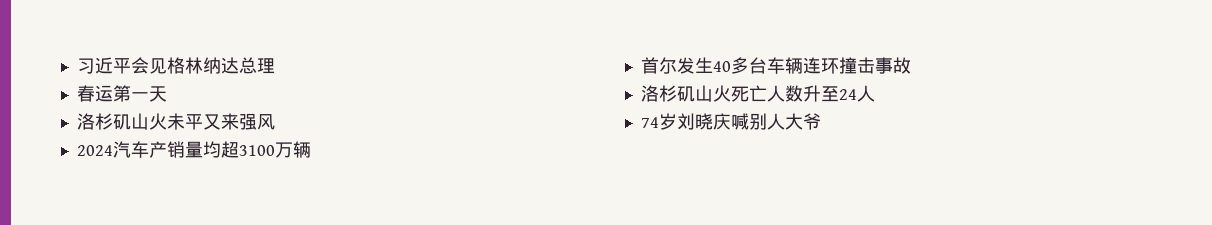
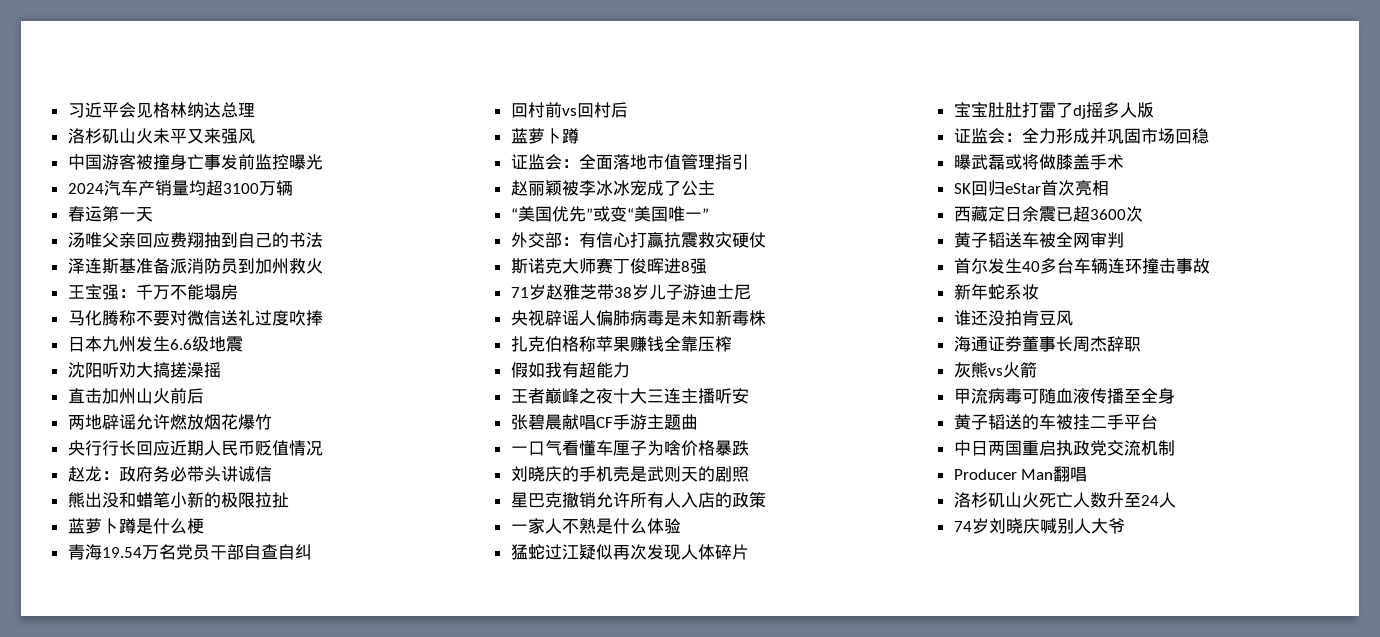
[76,85,167,102] // 春运第一天 -> (255, 109) none
(275, 122) none -> [67,154,323,170] // 中国游客被撞身亡事发前监控曝光
(311, 149) none -> [67,206,153,222] [67,232,323,248] [67,258,323,274] [67,284,238,300] [67,310,323,326] [67,336,243,352] [67,362,221,378] [67,388,204,404] [67,414,272,430] [67,440,323,456] [67,466,272,482] [67,492,289,508] [67,518,204,534] [67,544,312,560] [510,102,628,118] [510,128,579,144] [510,154,749,170] [510,180,715,196] [510,206,709,222] [510,231,766,248] [510,258,707,274] [510,284,751,300] [510,310,766,326] [510,336,732,352] [510,362,630,378] [510,388,749,404] [510,414,698,430] [510,440,749,456] [510,466,749,482] [510,492,766,508] [510,518,681,534] [510,544,749,560] [953,102,1154,119] [953,128,1209,144] [953,154,1124,170] [953,180,1109,196] [953,206,1143,222] [953,232,1124,248] // 春运第一天 // 汤唯父亲回应费翔抽到自己的书法 // 泽连斯基准备派消防员到加州救火 // 王宝强：千万不能塌房 // 马化腾称不要对微信送礼过度吹捧 // 日本九州发生6.6级地震 // 沈阳听劝大搞搓澡摇 // 直击加州山火前后 // 两地辟谣允许燃放烟花爆竹 // 央行行长回应近期人民币贬值情况 // 赵龙：政府务必带头讲诚信 // 熊出没和蜡笔小新的极限拉扯 // 蓝萝卜蹲是什么梗 // 青海19.54万名党员干部自查自纠 // 回村前vs回村后 // 蓝萝卜蹲 // 证监会：全面落地市值管理指引 // 赵丽颖被李冰冰宠成了公主 // “美国优先”或变“美国唯一” // 外交部：有信心打赢抗震救灾硬仗 // 斯诺克大师赛丁俊晖进8强 // 71岁赵雅芝带38岁儿子游迪士尼 // 央视辟谣人偏肺病毒是未知新毒株 // 扎克伯格称苹果赚钱全靠压榨 // 假如我有超能力 // 王者巅峰之夜十大三连主播听安 // 张碧晨献唱CF手游主题曲 // 一口气看懂车厘子为啥价格暴跌 // 刘晓庆的手机壳是武则天的剧照 // 星巴克撤销允许所有人入店的政策 // 一家人不熟是什么体验 // 猛蛇过江疑似再次发现人体碎片 // 宝宝肚肚打雷了dj摇多人版 // 证监会：全力形成并巩固市场回稳 // 曝武磊或将做膝盖手术 // SK回归eStar首次亮相 // 西藏定日余震已超3600次 // 黄子韬送车被全网审判
(911, 65) none -> [953,283,1039,300] [953,310,1073,326] [953,336,1141,352] [953,362,1037,378] [953,388,1175,404] [953,414,1158,430] [953,440,1175,456] [953,466,1088,482] // 新年蛇系妆 // 谁还没拍肯豆风 // 海通证券董事长周杰辞职 // 灰熊vs火箭 // 甲流病毒可随血液传播至全身 // 黄子韬送的车被挂二手平台 // 中日两国重启执政党交流机制 // Producer Man翻唱

